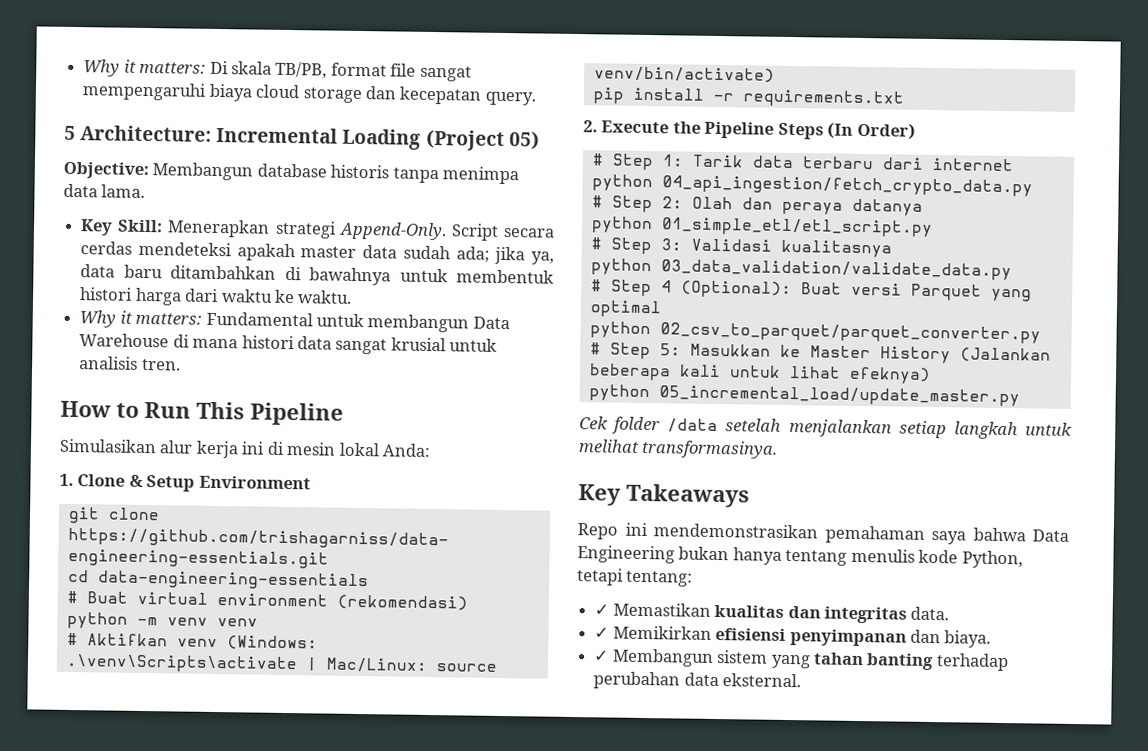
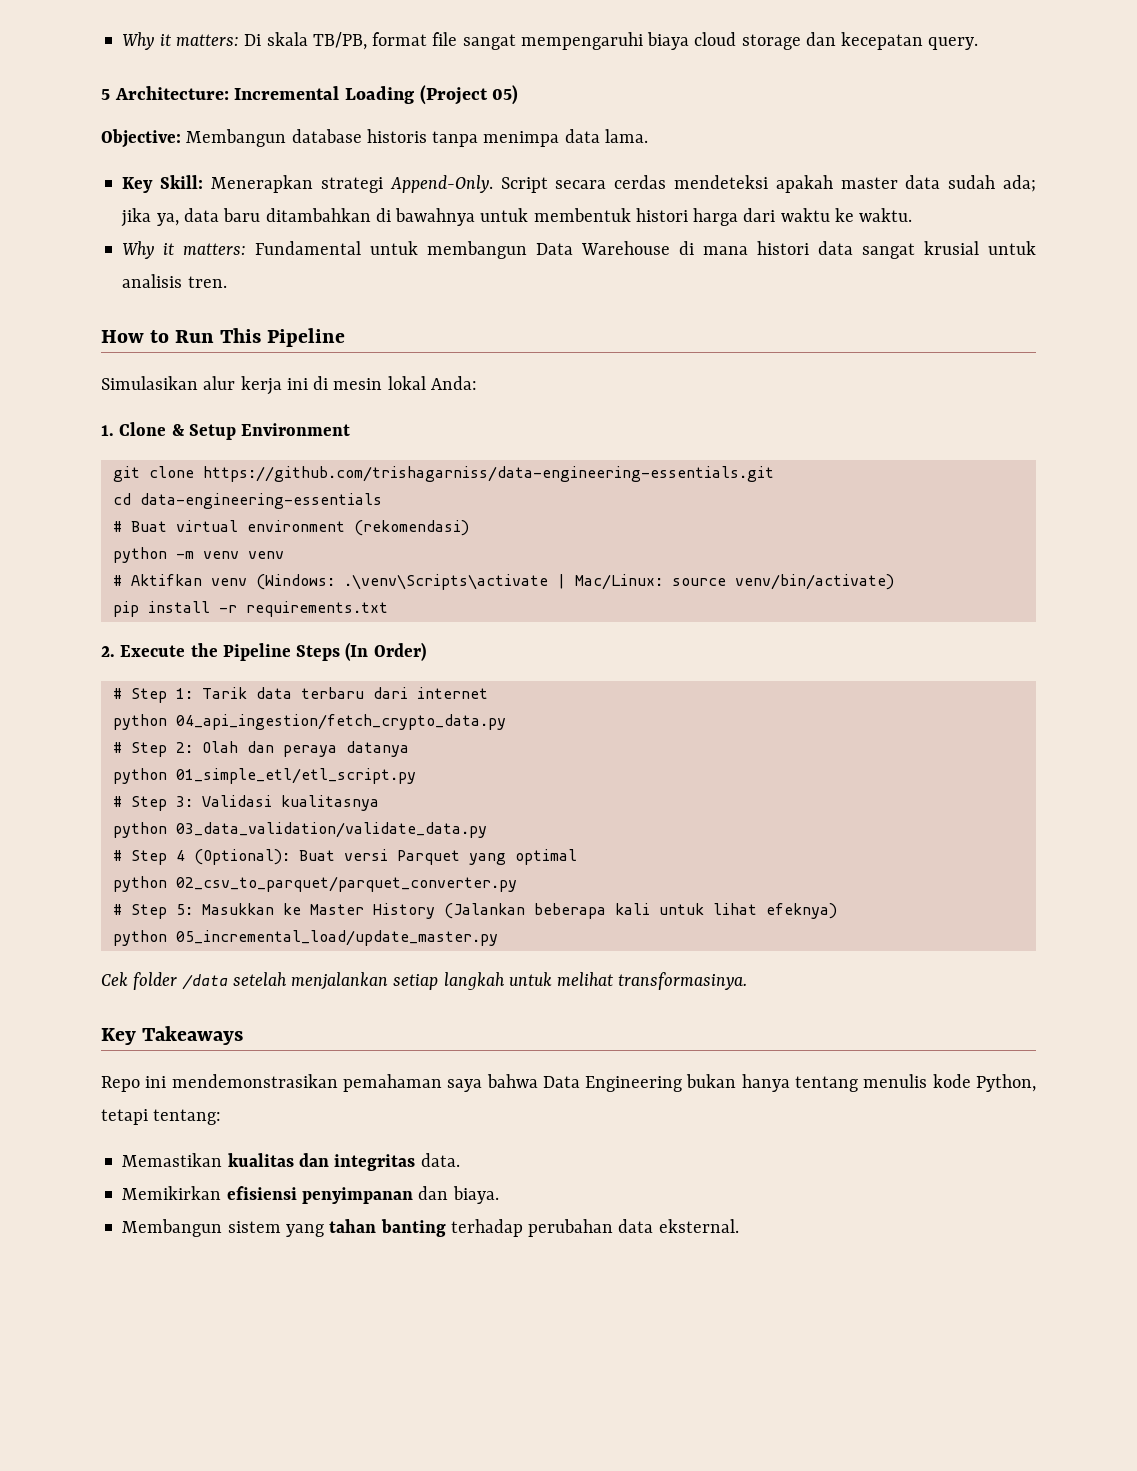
[594,604,610,616] ✓ -> (222, 1117) none
[594,627,610,639] ✓ -> (460, 1160) none
[594,650,610,662] ✓ -> (499, 1195) none

